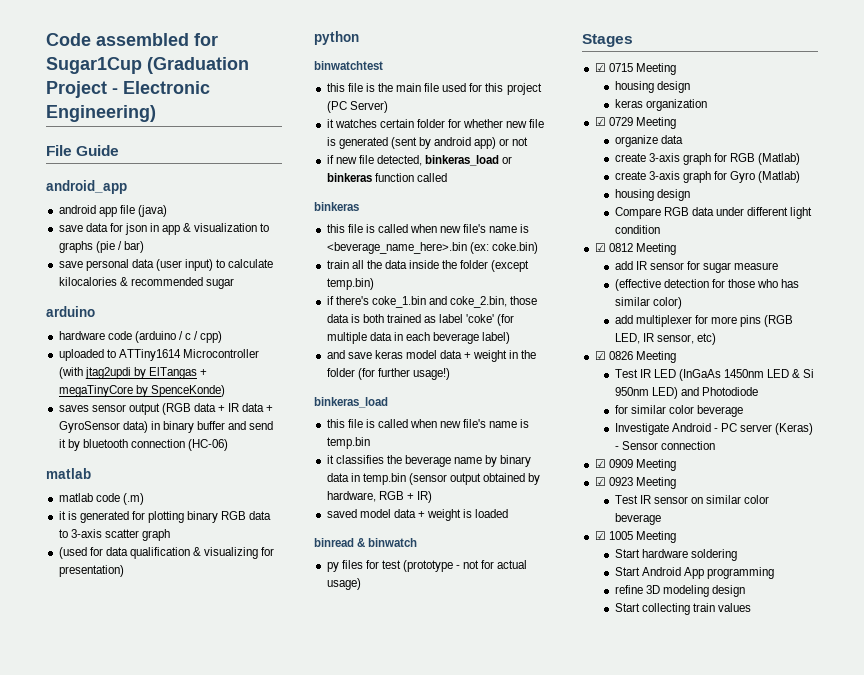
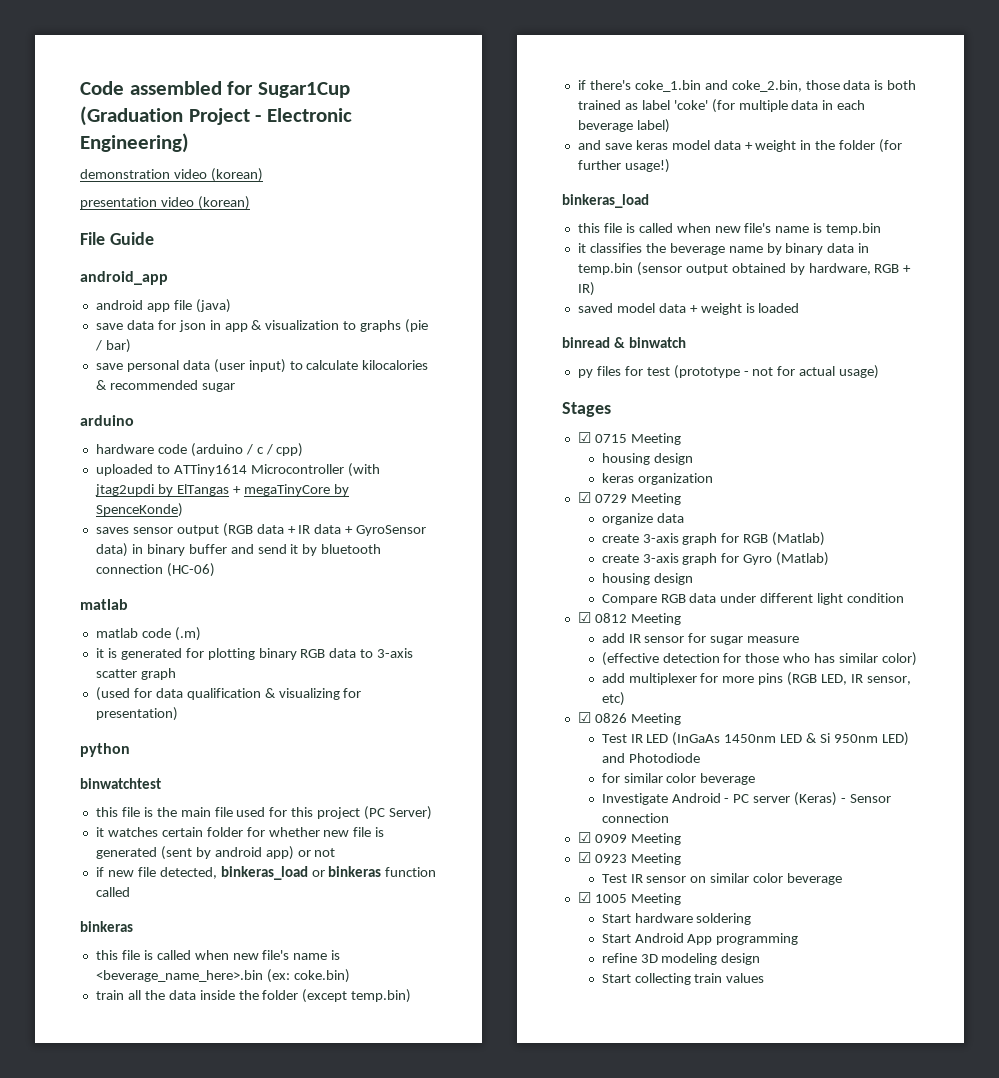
(156, 113) none -> [80,168,263,182] [80,196,250,210] // demonstration video (korean) // presentation video (korean)

